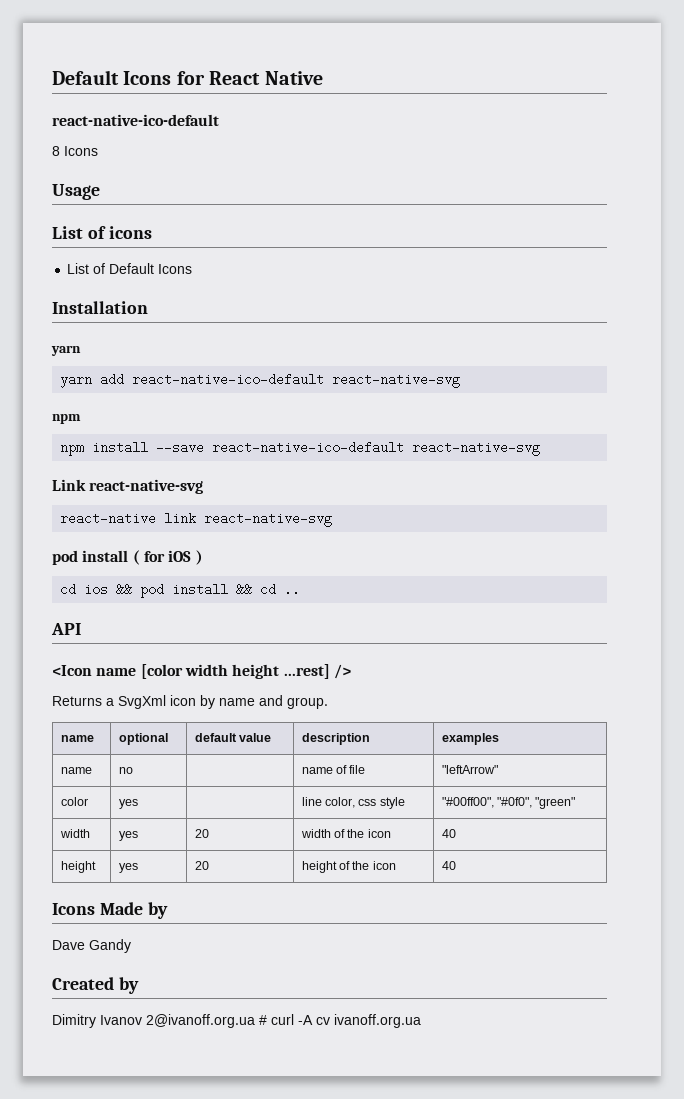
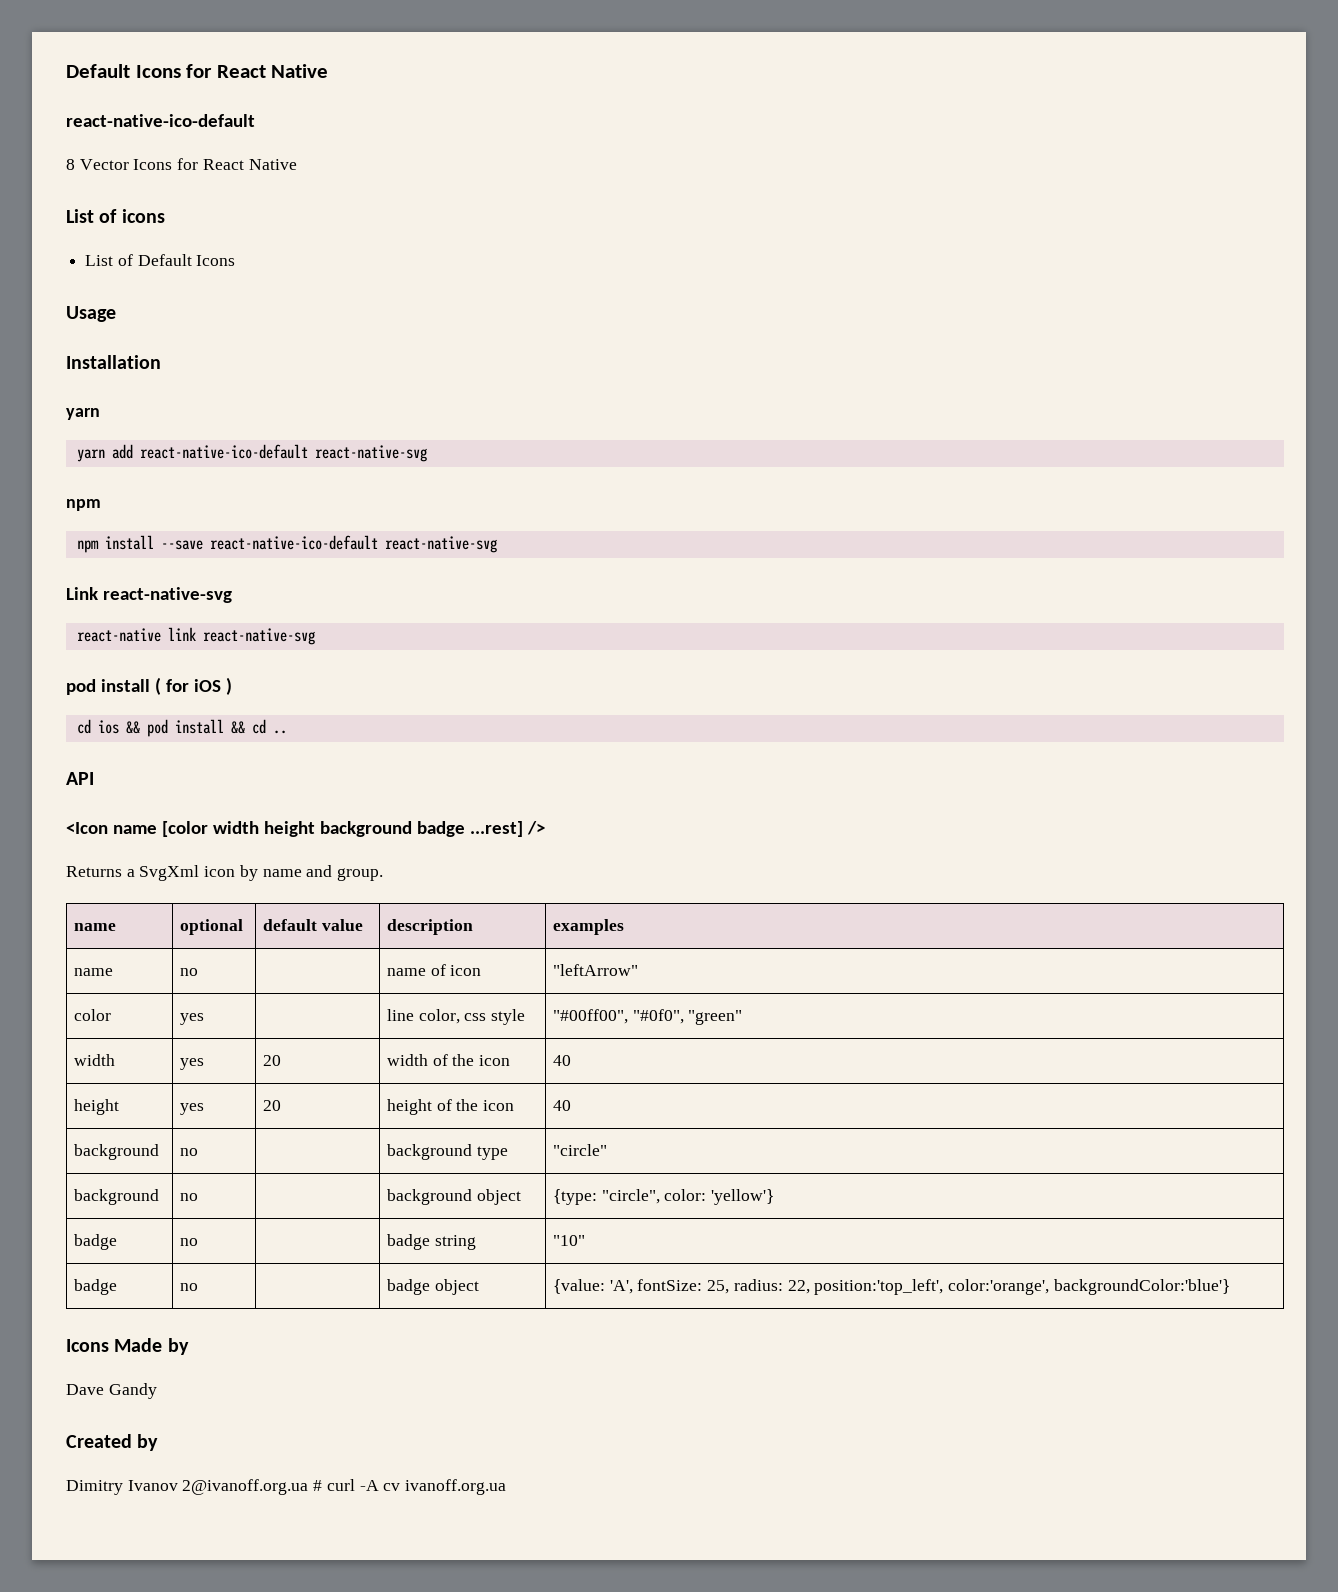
[64,146,98,156] [52,184,100,200] Icons // Usage -> [79,158,297,170] Vector Icons for React Native
(193, 269) none -> [66,306,116,322] // Usage
(280, 671) none -> [319,821,465,837] background badge
[349,765,366,774] file -> [450,965,482,976] icon
(456, 865) none -> [73,1144,159,1160] [179,1148,198,1156] [386,1144,508,1160] [552,1144,607,1156] [73,1189,159,1205] [179,1193,198,1201] [386,1189,521,1205] [552,1189,775,1205] [73,1234,117,1250] [179,1238,198,1246] [386,1234,476,1250] [552,1235,585,1246] [73,1279,117,1295] [179,1283,198,1291] [386,1279,479,1295] [552,1279,1230,1295] // background | no | | background type | "circle" // background | no | | background object | {type: "circle", color: 'yellow'} // badge | no | | badge string | "10" // badge | no | | badge object | {value: 'A', fontSize: 25, radius: 22, position:'top_left', color:'orange', backgroundColor:'blue'}

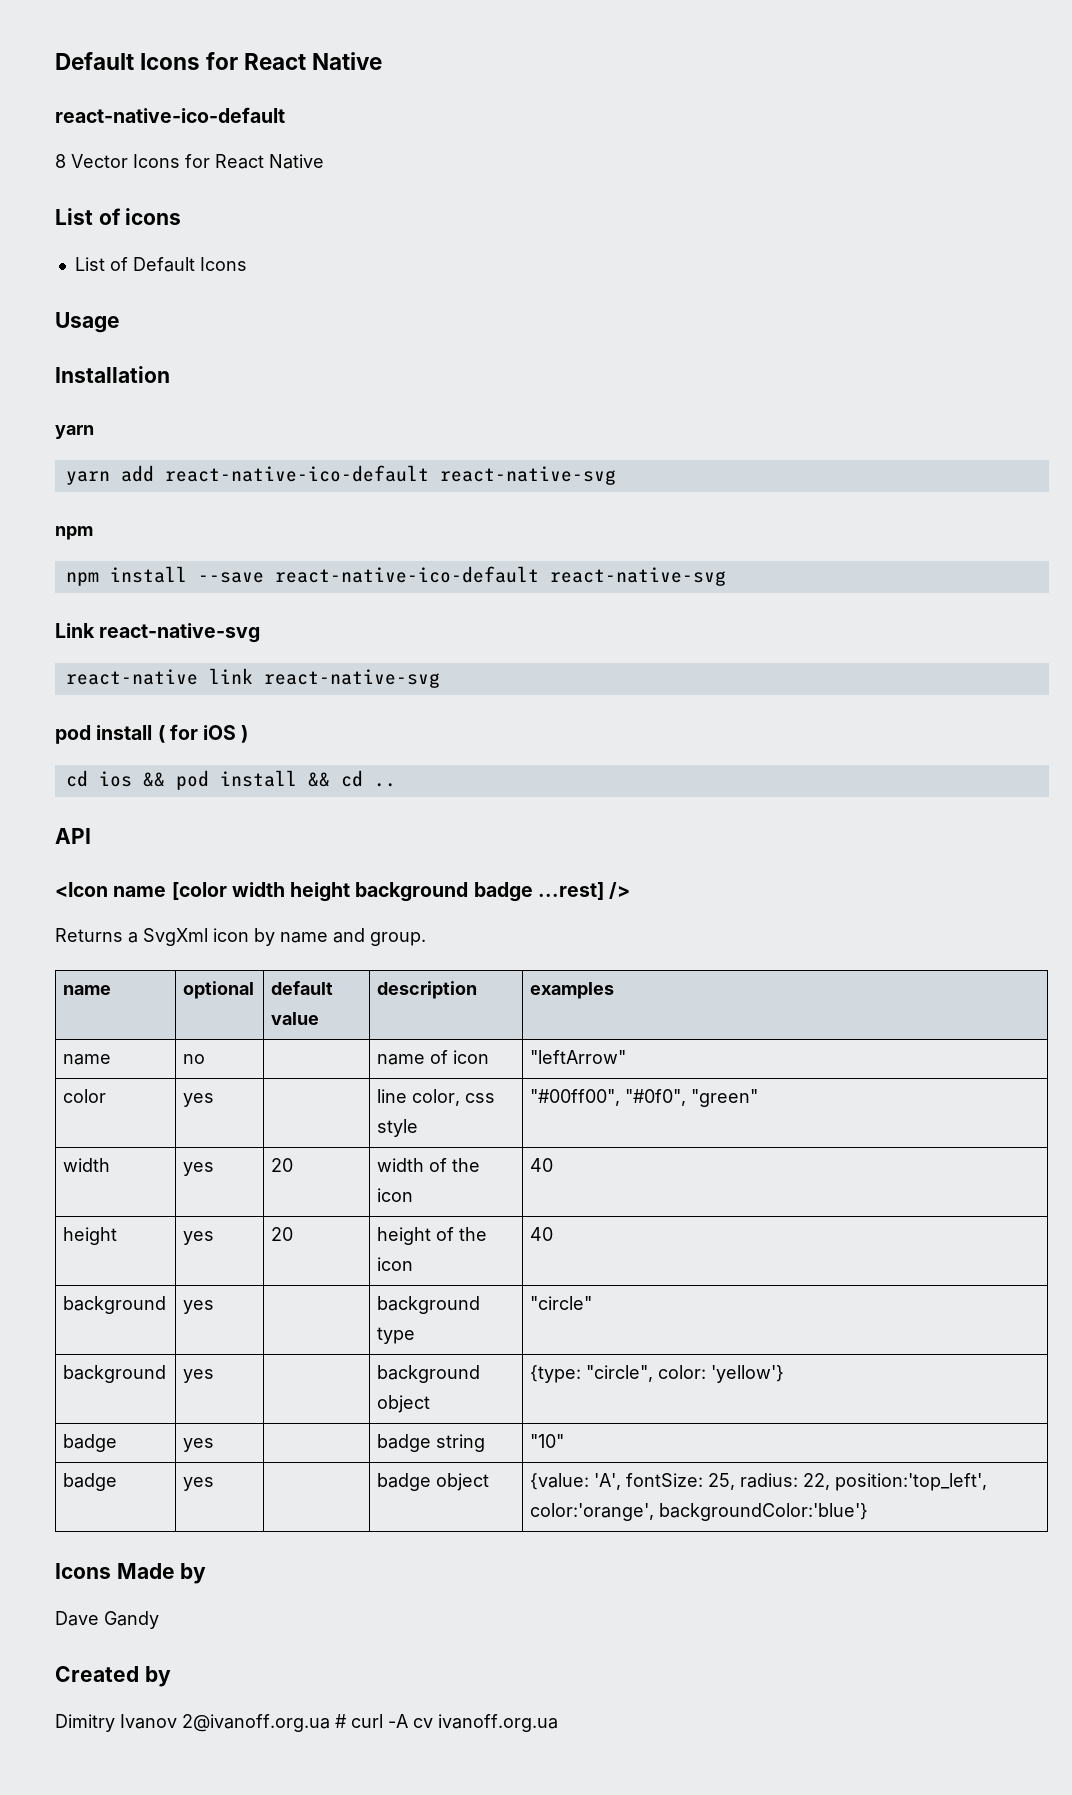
[179,1148,198,1156] no -> [183,1300,215,1314] yes
[179,1193,198,1201] no -> [183,1369,215,1383] yes
[179,1238,198,1246] no -> [183,1438,215,1452] yes
[179,1283,198,1291] no -> [183,1477,215,1491] yes

